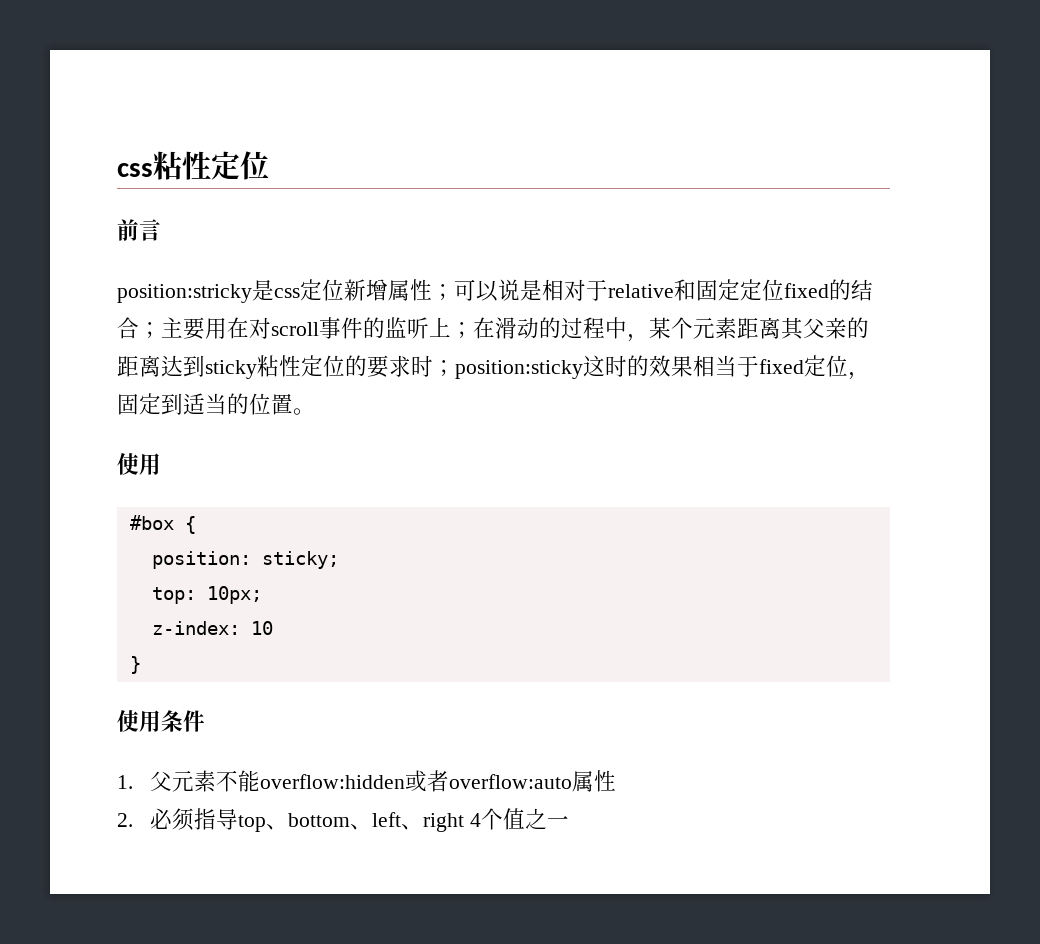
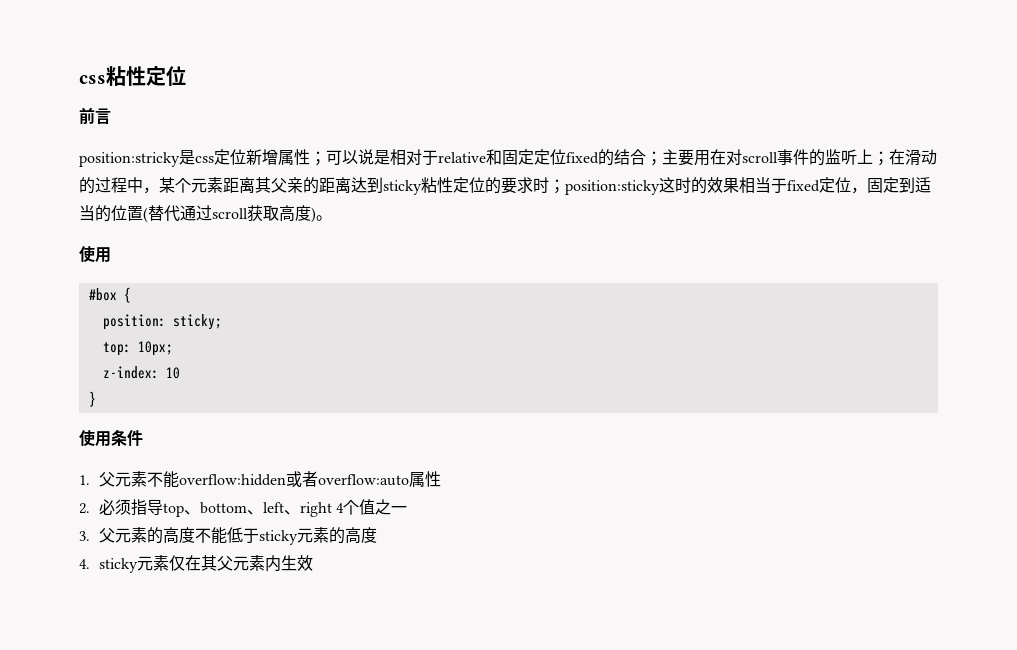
(293, 404) none -> [143,205,316,223] (替代通过scroll获取高度)
(569, 821) none -> [79,527,377,545] [79,555,313,573] // 3.父元素的高度不能低于sticky元素的高度 // 4. sticky元素仅在其父元素内生效

